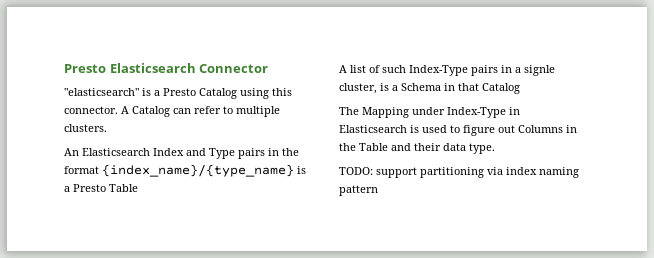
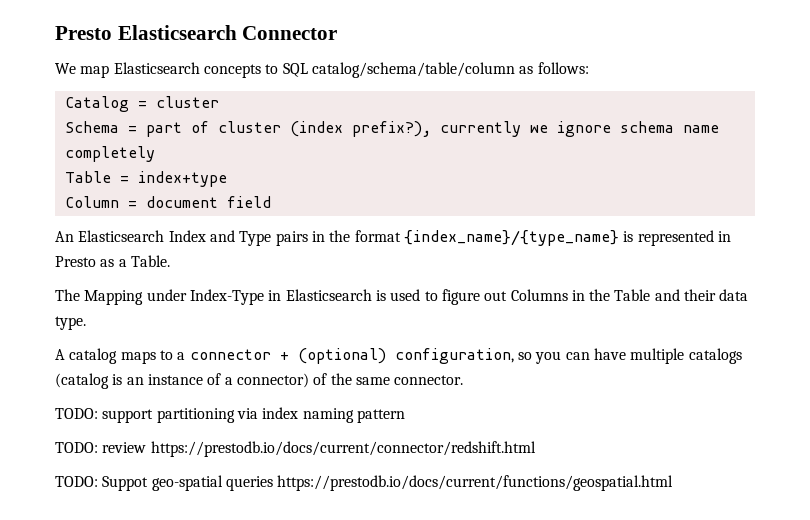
[64,88,292,99] [64,106,280,117] [64,124,107,132] "elasticsearch" is a Presto Catalog using this connector. A Catalog can refer to multiple clusters. -> [55,62,589,78] [64,96,219,112] [64,121,719,137] [64,146,155,162] [64,171,227,187] [64,196,271,208] We map Elasticsearch concepts to SQL catalog/schema/table/column as follows: // Catalog = cluster // Schema = part of cluster (index prefix?), currently we ignore schema name completely // Table = index+type // Column = document field
[64,184,138,192] [339,65,555,76] [339,83,520,94] a Presto Table // A list of such Index-Type pairs in a signle cluster, is a Schema in that Catalog -> [637,230,731,246] [55,255,170,267] represented in Presto as a Table.
(495, 148) none -> [55,348,742,364] [55,373,464,389] // A catalog maps to a connector + (optional) configuration, so you can have multiple catalogs (catalog is an instance of a connector) of the same connector.
(378, 190) none -> [55,441,536,457] [55,475,674,491] // TODO: review https://prestodb.io/docs/current/connector/redshift.html // TODO: Suppot geo-spatial queries https://prestodb.io/docs/current/functions/geospatial.html

